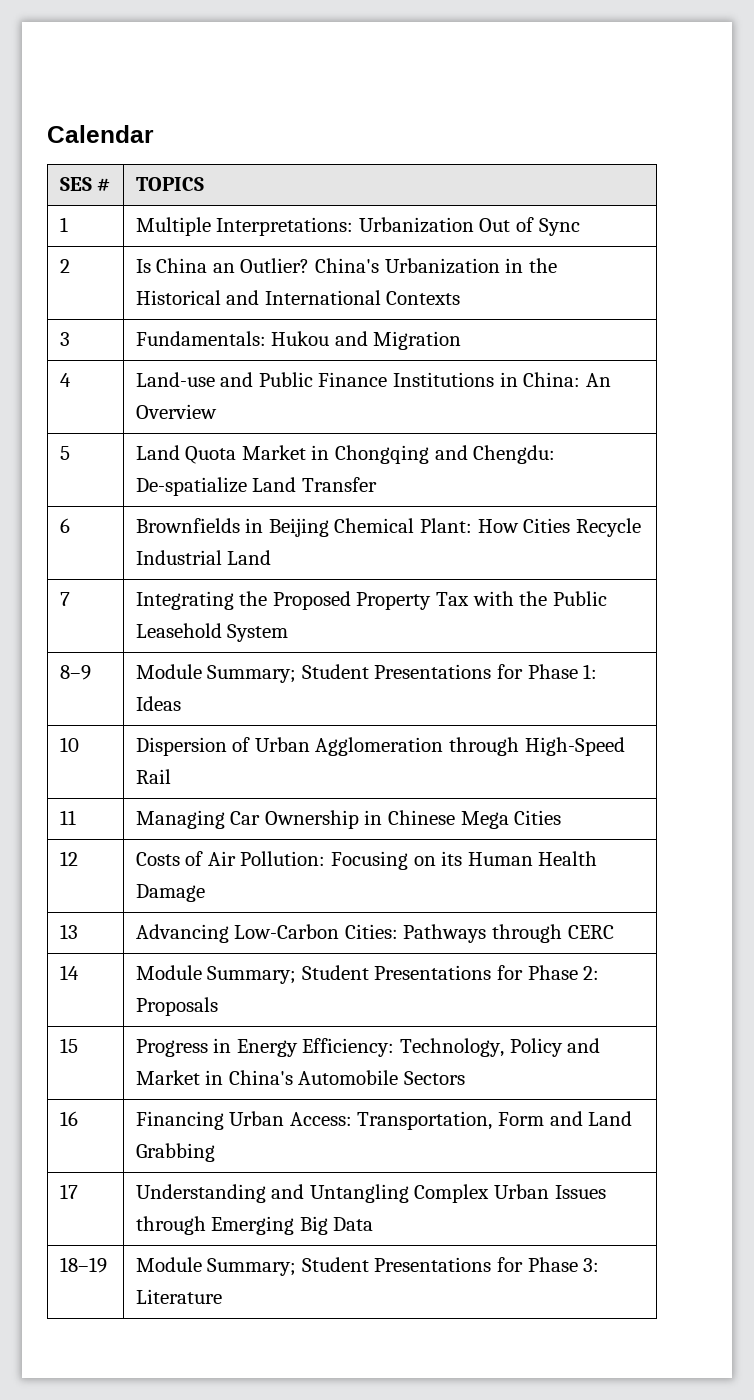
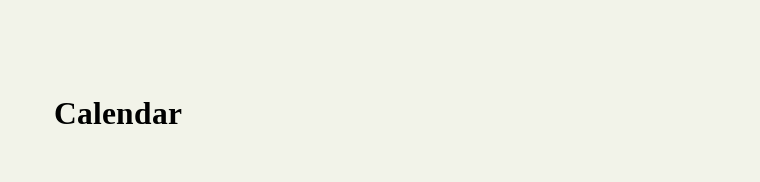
[59,177,111,191] [135,177,204,191] [59,217,68,232] [135,217,580,236] [59,259,70,273] [135,258,557,274] [135,290,461,305] [59,332,70,346] [135,331,462,350] [59,373,71,387] [135,372,611,387] [135,404,217,419] [59,446,70,460] [135,445,556,464] [135,477,377,496] [59,518,70,533] [135,518,641,537] [135,550,272,565] [59,592,70,606] [135,591,607,610] [135,623,289,642] [59,665,91,680] [135,664,598,683] [135,696,181,711] [59,737,79,752] [135,737,625,756] [135,769,171,784] [59,810,76,825] [135,810,562,829] [59,851,78,866] [135,851,598,870] [135,884,205,902] [59,924,78,939] [135,924,614,943] [59,965,79,980] [135,965,600,984] [135,997,218,1016] [59,1038,78,1053] [135,1038,601,1057] [135,1070,465,1085] [59,1111,78,1126] [135,1111,633,1130] [135,1143,215,1162] [59,1184,78,1199] [135,1184,606,1203] [135,1216,374,1235] [59,1257,107,1273] [135,1257,600,1276] [135,1289,222,1304] // SES # | TOPICS // 1 | Multiple Interpretations: Urbanization Out of Sync // 2 | Is China an Outlier? China's Urbanization in the Historical and International Contexts // 3 | Fundamentals: Hukou and Migration // 4 | Land-use and Public Finance Institutions in China: An Overview // 5 | Land Quota Market in Chongqing and Chengdu: De-spatialize Land Transfer // 6 | Brownfields in Beijing Chemical Plant: How Cities Recycle Industrial Land // 7 | Integrating the Proposed Property Tax with the Public Leasehold System // 8–9 | Module Summary; Student Presentations for Phase 1: Ideas // 10 | Dispersion of Urban Agglomeration through High-Speed Rail // 11 | Managing Car Ownership in Chinese Mega Cities // 12 | Costs of Air Pollution: Focusing on its Human Health Damage // 13 | Advancing Low-Carbon Cities: Pathways through CERC // 14 | Module Summary; Student Presentations for Phase 2: Proposals // 15 | Progress in Energy Efficiency: Technology, Policy and Market in China's Automobile Sectors // 16 | Financing Urban Access: Transportation, Form and Land Grabbing // 17 | Understanding and Untangling Complex Urban Issues through Emerging Big Data // 18–19 | Module Summary; Student Presentations for Phase 3: Literature -> (182, 113) none

